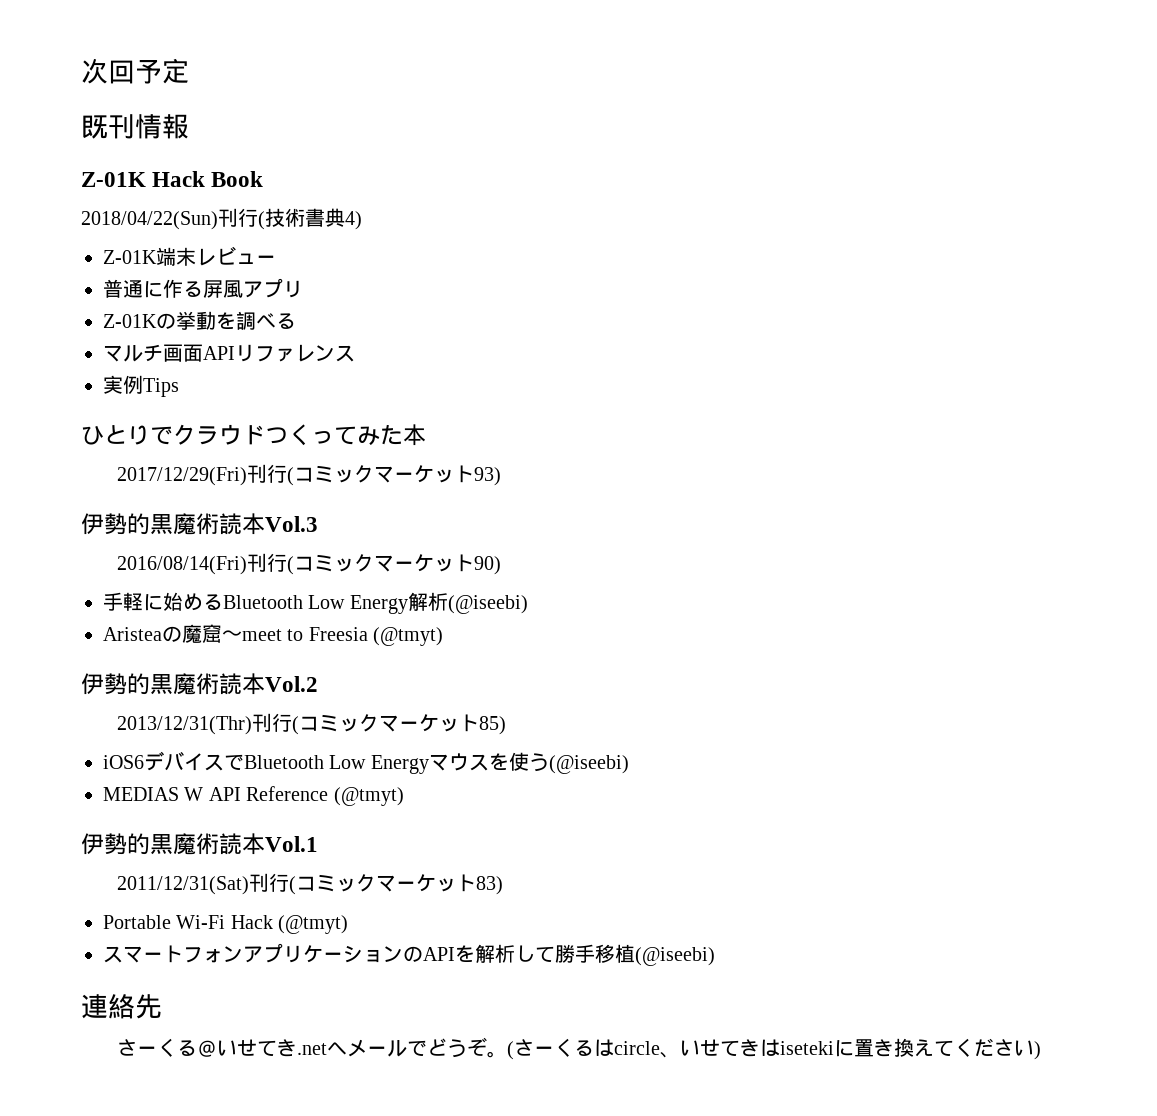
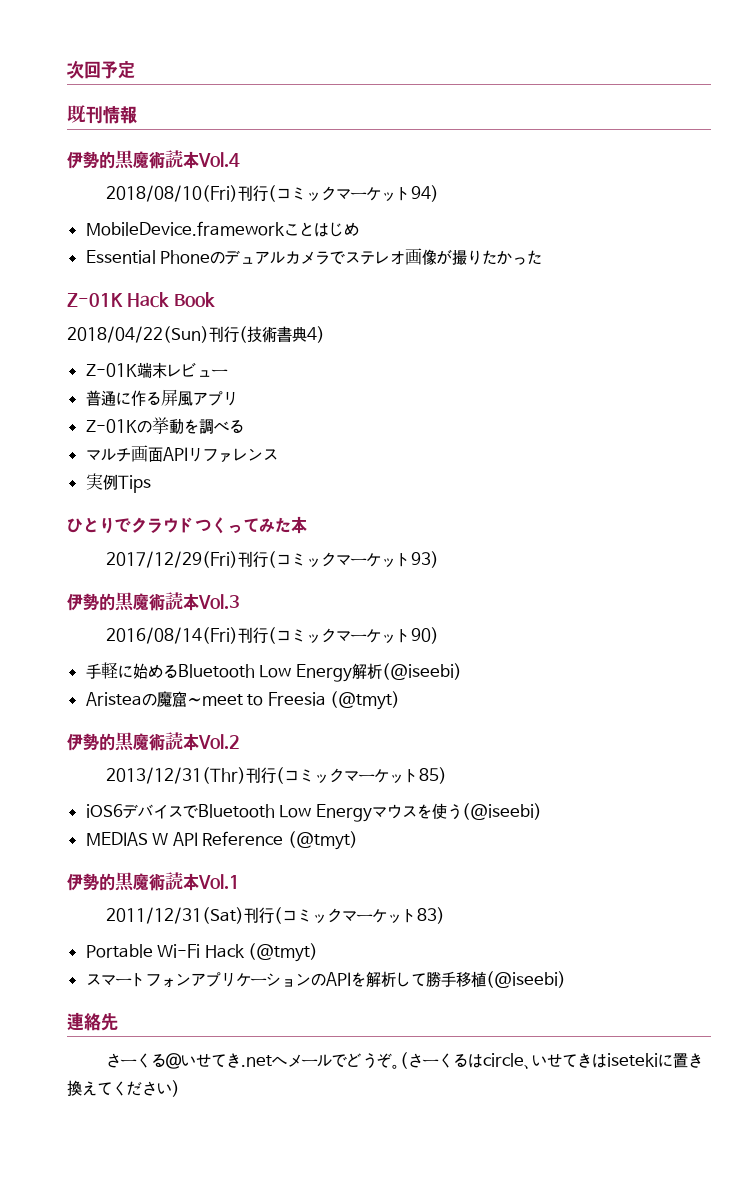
(189, 126) none -> [67,150,240,170] [106,185,440,202] [85,221,359,237] [85,248,543,265] // 伊勢的黒魔術読本Vol.4 // 2018/08/10(Fri)刊行(コミックマーケット94) // MobileDevice.frameworkことはじめ // Essential Phoneのデュアルカメラでステレオ画像が撮りたかった

